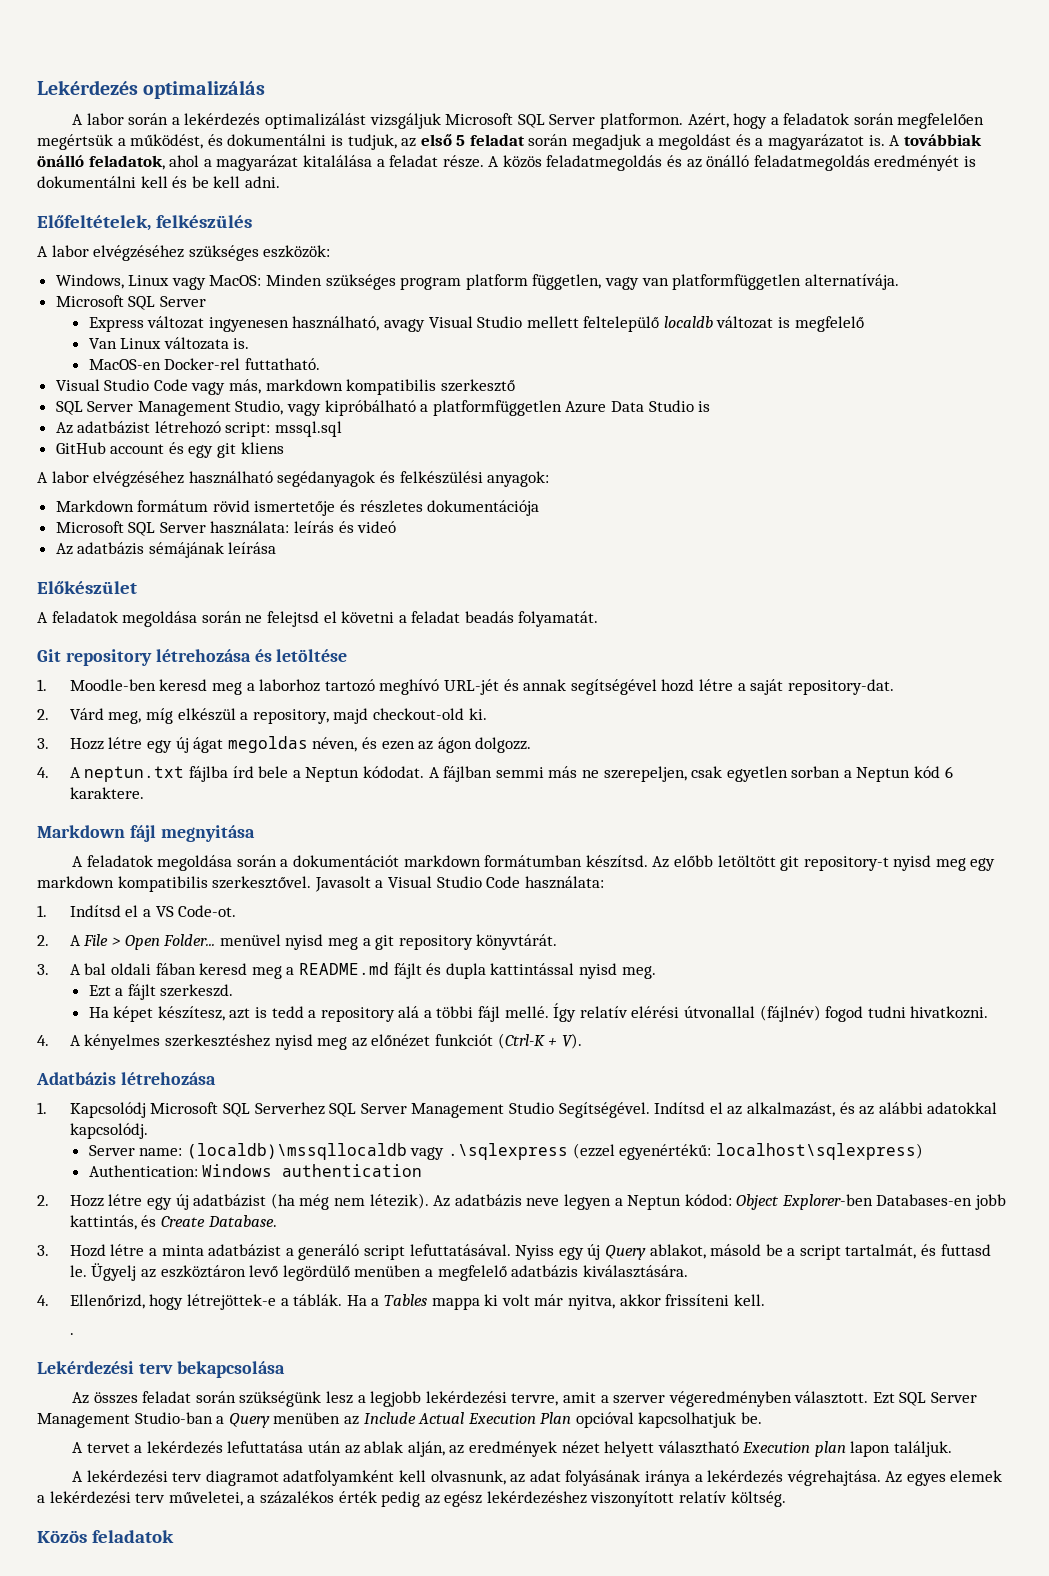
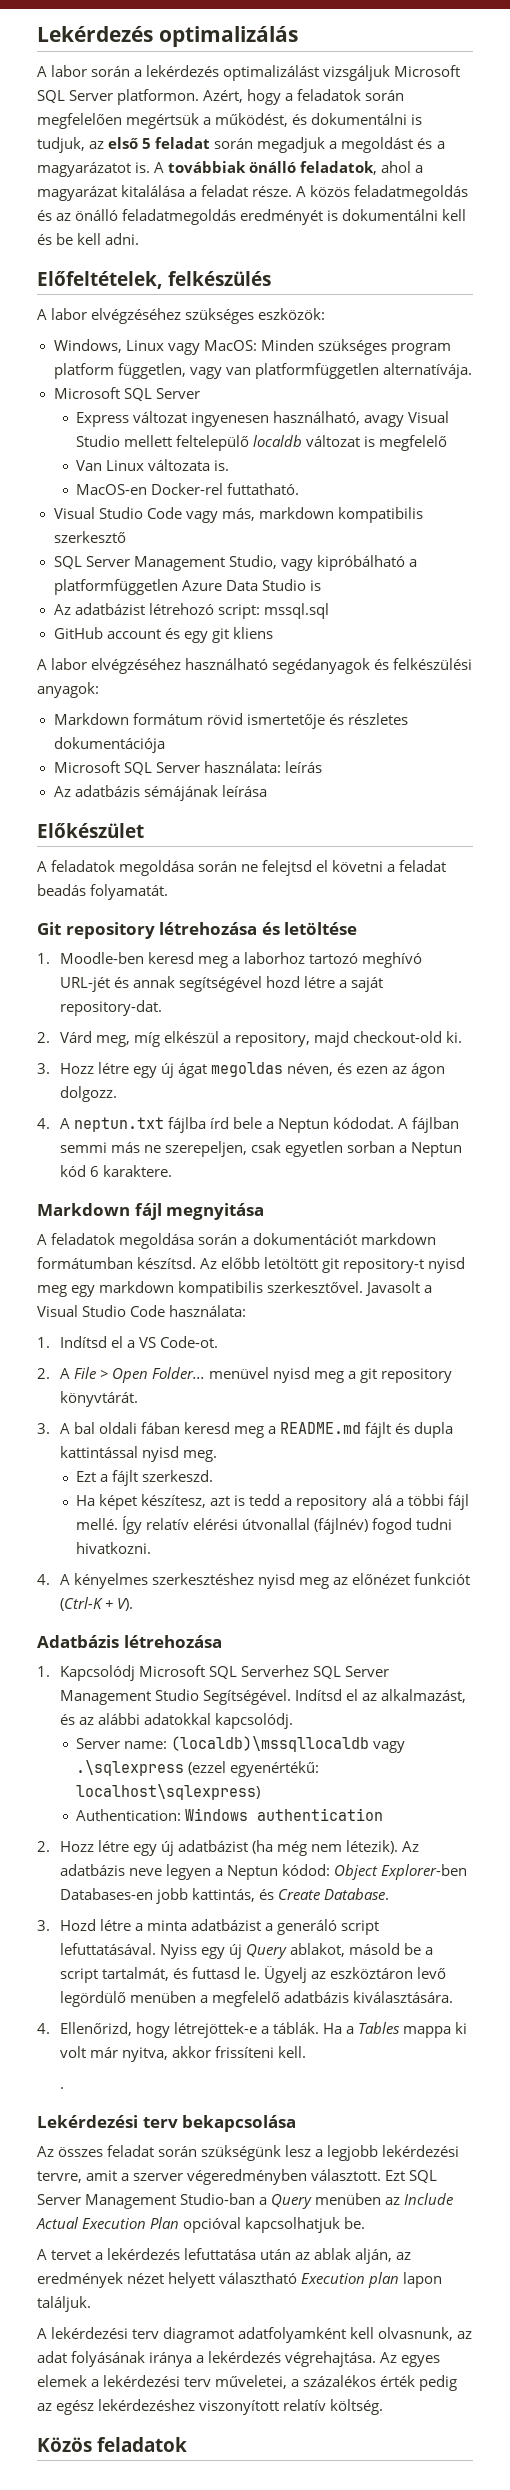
[338,521,397,533] és videó -> (322, 767) none

